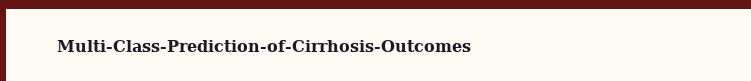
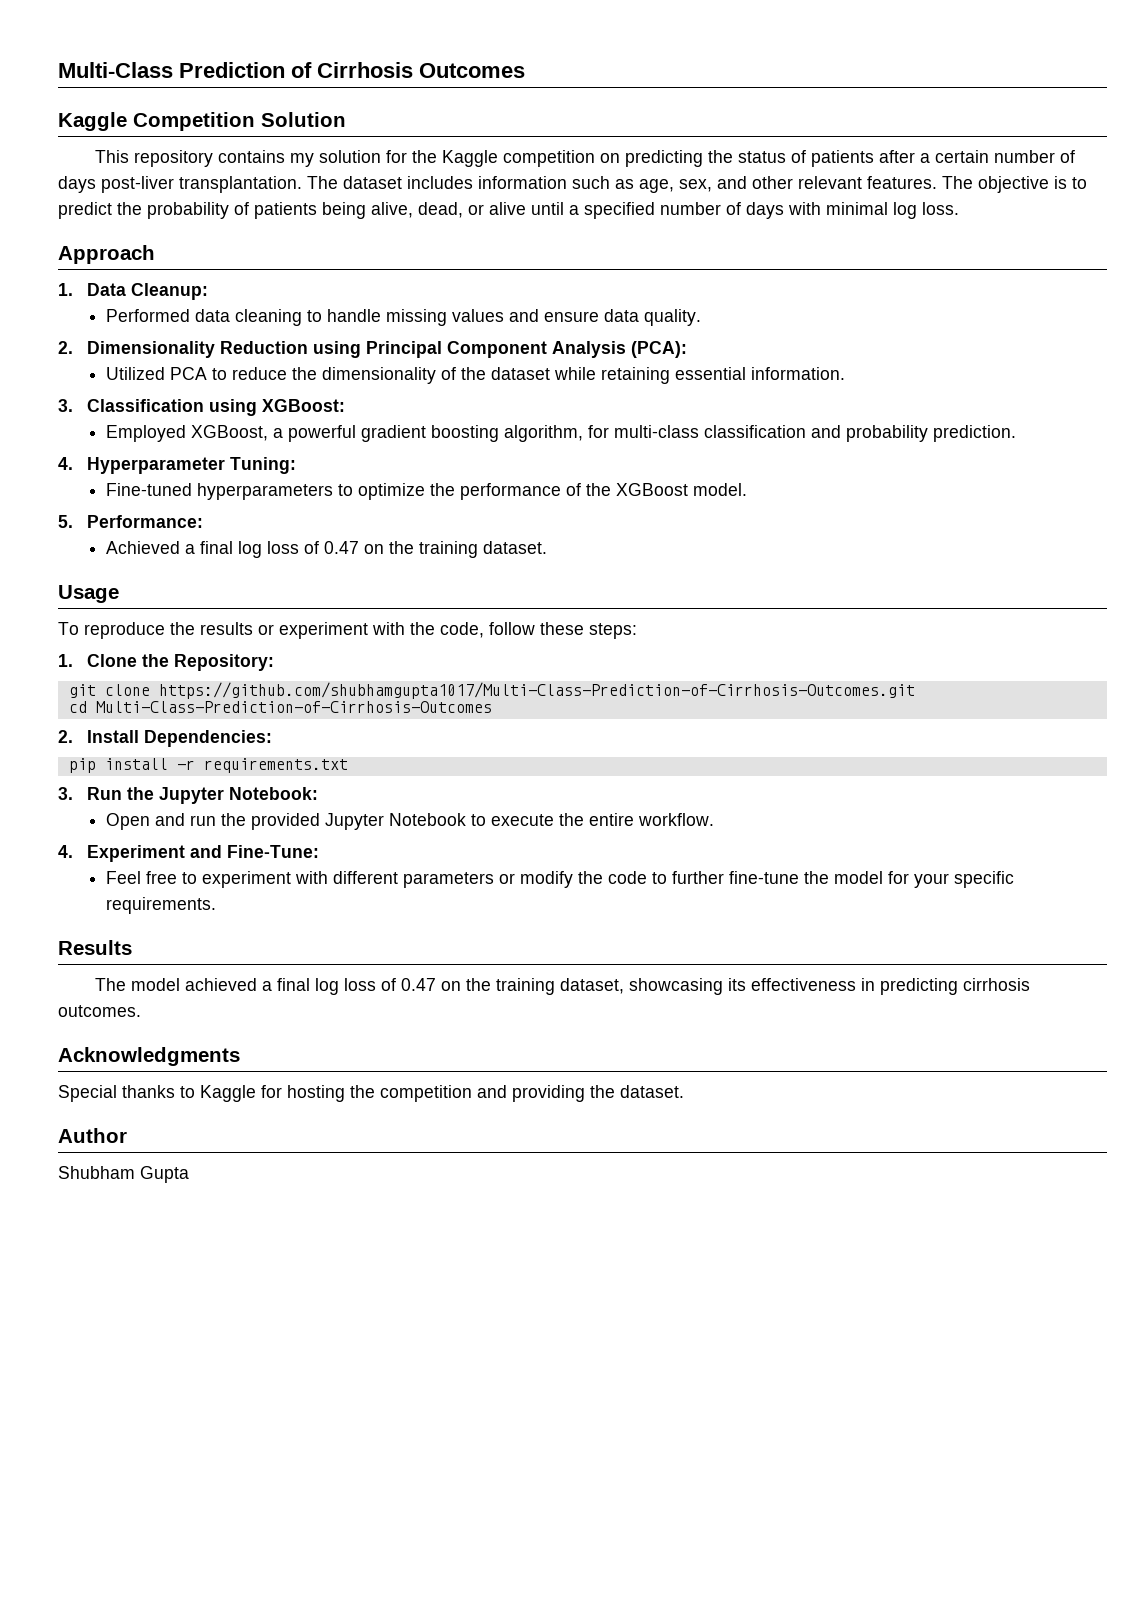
[57,40,471,52] Multi-Class-Prediction-of-Cirrhosis-Outcomes -> [58,62,525,78] [58,112,346,131] [94,150,1075,167] [58,176,1087,193] [58,202,959,219] [58,245,155,264] [58,283,208,300] [105,309,701,326] [58,341,687,358] [105,367,845,384] [58,399,345,416] [105,425,1016,442] [58,457,296,474] [105,483,747,500] [58,515,203,528] [105,541,547,558] [58,585,119,603] [58,622,637,639] [58,654,274,671] [68,682,915,699] [68,701,492,713] [58,730,272,747] [68,758,348,773] [58,787,318,804] [105,813,714,830] [58,845,319,862] [105,871,1014,888] [105,897,216,914] [58,940,132,955] [94,978,1030,995] [58,1005,141,1017] [58,1047,240,1066] [58,1085,684,1102] [58,1128,127,1143] [58,1166,189,1183] Multi-Class Prediction of Cirrhosis Outcomes // Kaggle Competition Solution // This repository contains my solution for the Kaggle competition on predicting the status of patients after a certain number of days post-liver transplantation. The dataset includes information such as age, sex, and other relevant features. The objective is to predict the probability of patients being alive, dead, or alive until a specified number of days with minimal log loss. // Approach // 1. Data Cleanup: // Performed data cleaning to handle missing values and ensure data quality. // 2. Dimensionality Reduction using Principal Component Analysis (PCA): // Utilized PCA to reduce the dimensionality of the dataset while retaining essential information. // 3. Classification using XGBoost: // Employed XGBoost, a powerful gradient boosting algorithm, for multi-class classification and probability prediction. // 4. Hyperparameter Tuning: // Fine-tuned hyperparameters to optimize the performance of the XGBoost model. // 5. Performance: // Achieved a final log loss of 0.47 on the training dataset. // Usage // To reproduce the results or experiment with the code, follow these steps: // 1. Clone the Repository: // git clone https://github.com/shubhamgupta1017/Multi-Class-Prediction-of-Cirrhosis-Outcomes.git // cd Multi-Class-Prediction-of-Cirrhosis-Outcomes // 2. Install Dependencies: // pip install -r requirements.txt // 3. Run the Jupyter Notebook: // Open and run the provided Jupyter Notebook to execute the entire workflow. // 4. Experiment and Fine-Tune: // Feel free to experiment with different parameters or modify the code to further fine-tune the model for your specific requirements. // Results // The model achieved a final log loss of 0.47 on the training dataset, showcasing its effectiveness in predicting cirrhosis outcomes. // Acknowledgments // Special thanks to Kaggle for hosting the competition and providing the dataset. // Author // Shubham Gupta

